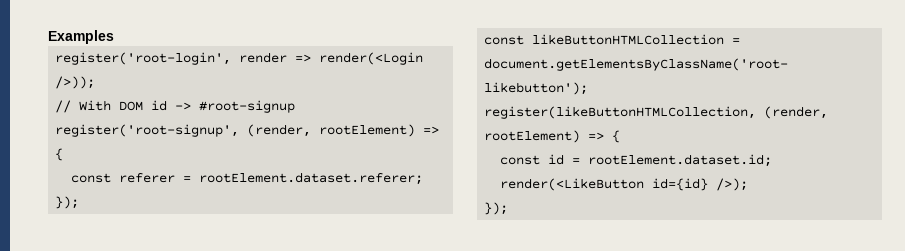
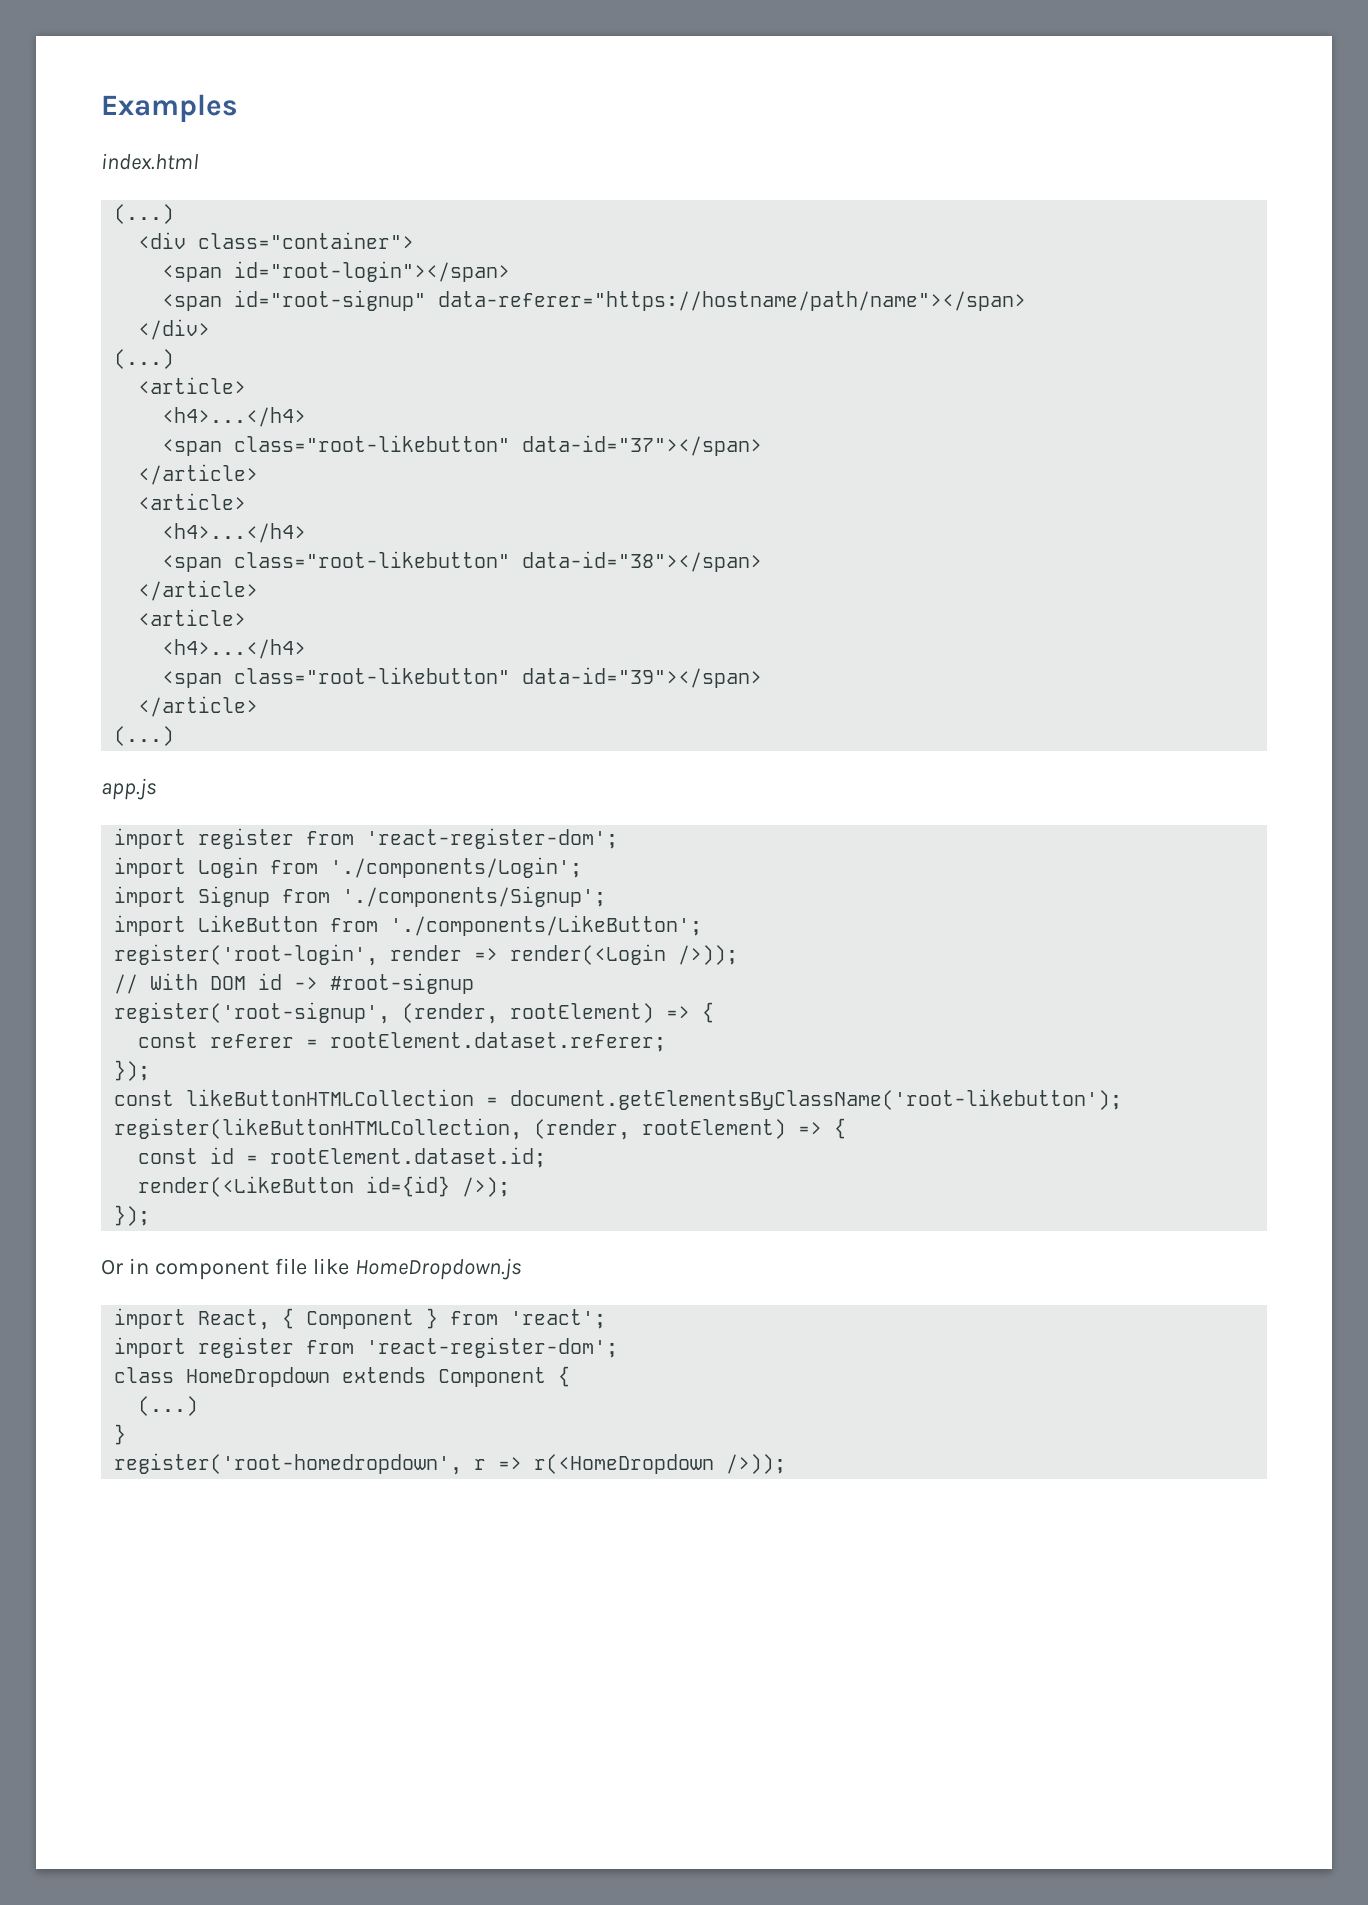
(114, 37) none -> [101,153,199,170] [114,204,175,224] [138,232,415,249] [162,261,511,282] [162,290,1027,311] [138,319,211,340] [114,349,175,369] [138,377,247,394] [162,407,307,427] [162,435,763,456] [138,464,259,485] [138,493,247,510] [162,523,307,543] [162,551,763,572] [138,580,259,601] [138,609,247,626] [162,639,307,659] [162,667,763,688] [138,696,259,717] [114,726,175,746] [101,778,156,800] [114,828,619,849] [114,857,583,878] [114,886,607,907] [114,915,703,936] // index.html // (...) // <div class="container"> // <span id="root-login"></span> // <span id="root-signup" data-referer="https://hostname/path/name"></span> // </div> // (...) // <article> // <h4>...</h4> // <span class="root-likebutton" data-id="37"></span> // </article> // <article> // <h4>...</h4> // <span class="root-likebutton" data-id="38"></span> // </article> // <article> // <h4>...</h4> // <span class="root-likebutton" data-id="39"></span> // </article> // (...) // app.js // import register from 'react-register-dom'; // import Login from './components/Login'; // import Signup from './components/Signup'; // import LikeButton from './components/LikeButton';
(509, 208) none -> [101,1258,521,1280] [114,1308,607,1330] [114,1337,619,1358] [114,1366,571,1387] [138,1396,199,1416] [114,1424,127,1445] [114,1453,787,1475] // Or in component file like HomeDropdown.js // import React, { Component } from 'react'; // import register from 'react-register-dom'; // class HomeDropdown extends Component { // (...) // } // register('root-homedropdown', r => r(<HomeDropdown />));

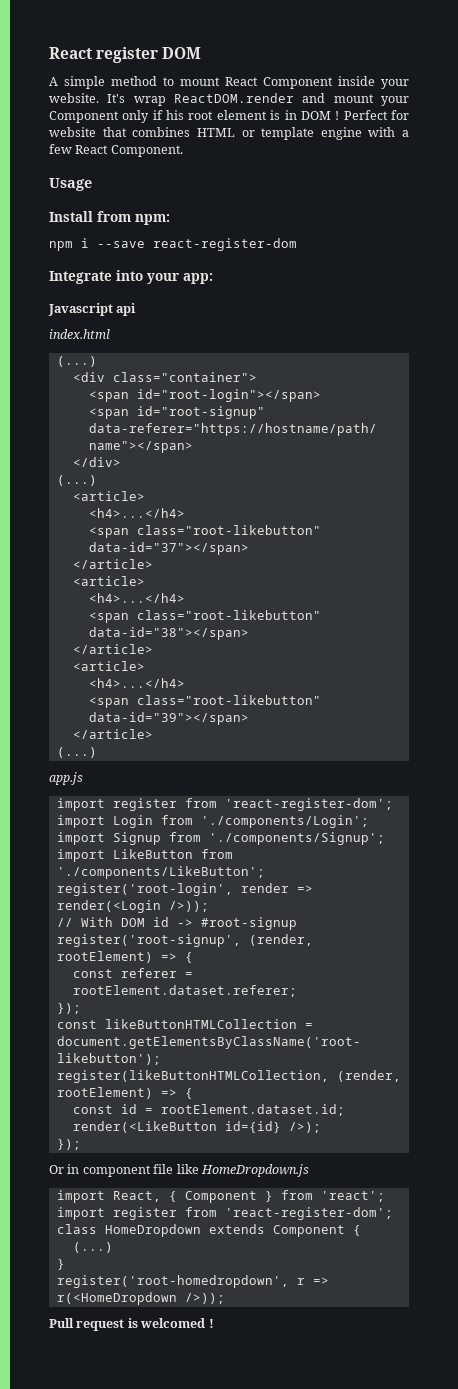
[101,94,238,122] Examples -> [49,47,202,63] [49,76,409,89] [49,93,409,106] [49,110,410,123] [49,127,409,140] [49,144,183,157] [49,178,92,191] [49,211,170,225] [49,238,297,251] [49,270,213,284] [48,303,137,316] React register DOM // A simple method to mount React Component inside your website. It's wrap ReactDOM.render and mount your Component only if his root element is in DOM ! Perfect for website that combines HTML or template engine with a few React Component. // Usage // Install from npm: // npm i --save react-register-dom // Integrate into your app: // Javascript api
(787, 1464) none -> [49,1318,214,1331] // Pull request is welcomed !

